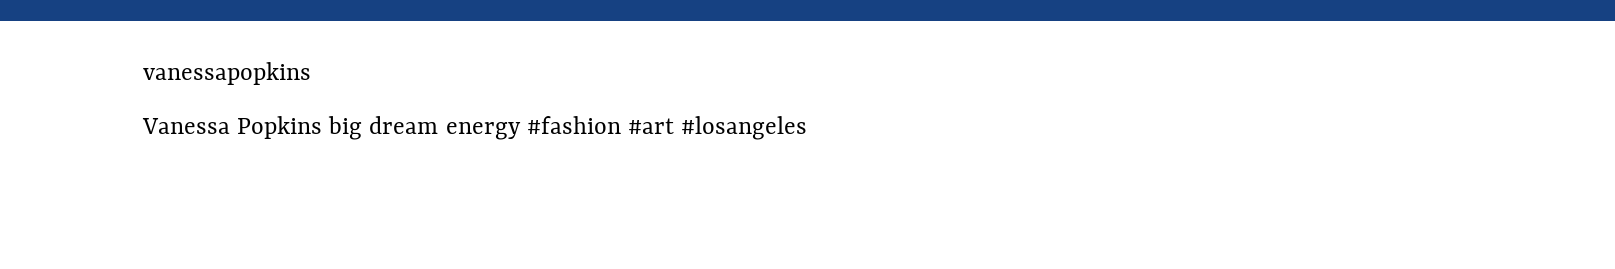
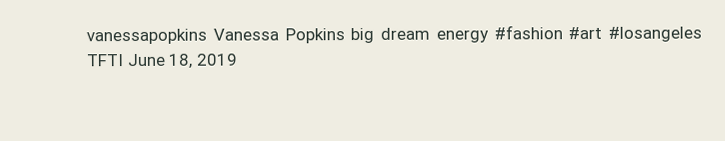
(311, 73) // -> (207, 36) none
(808, 128) none -> [86,53,237,69] TFTI June 18, 2019

